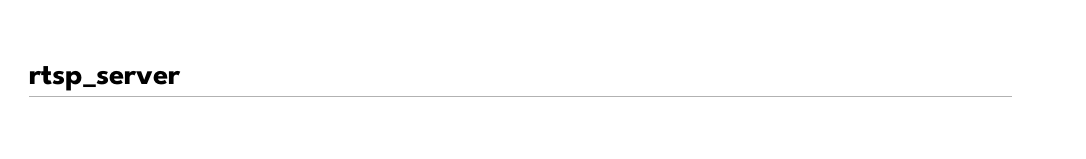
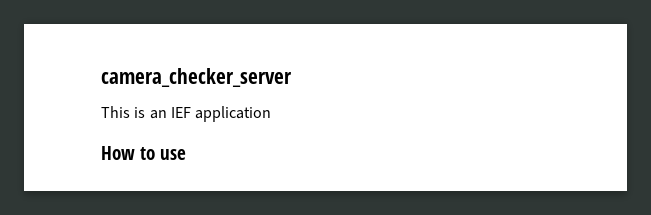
[29,66,181,91] rtsp_server -> [101,68,292,87] [101,106,272,122] [101,146,186,160] camera_checker_server // This is an IEF application // How to use

